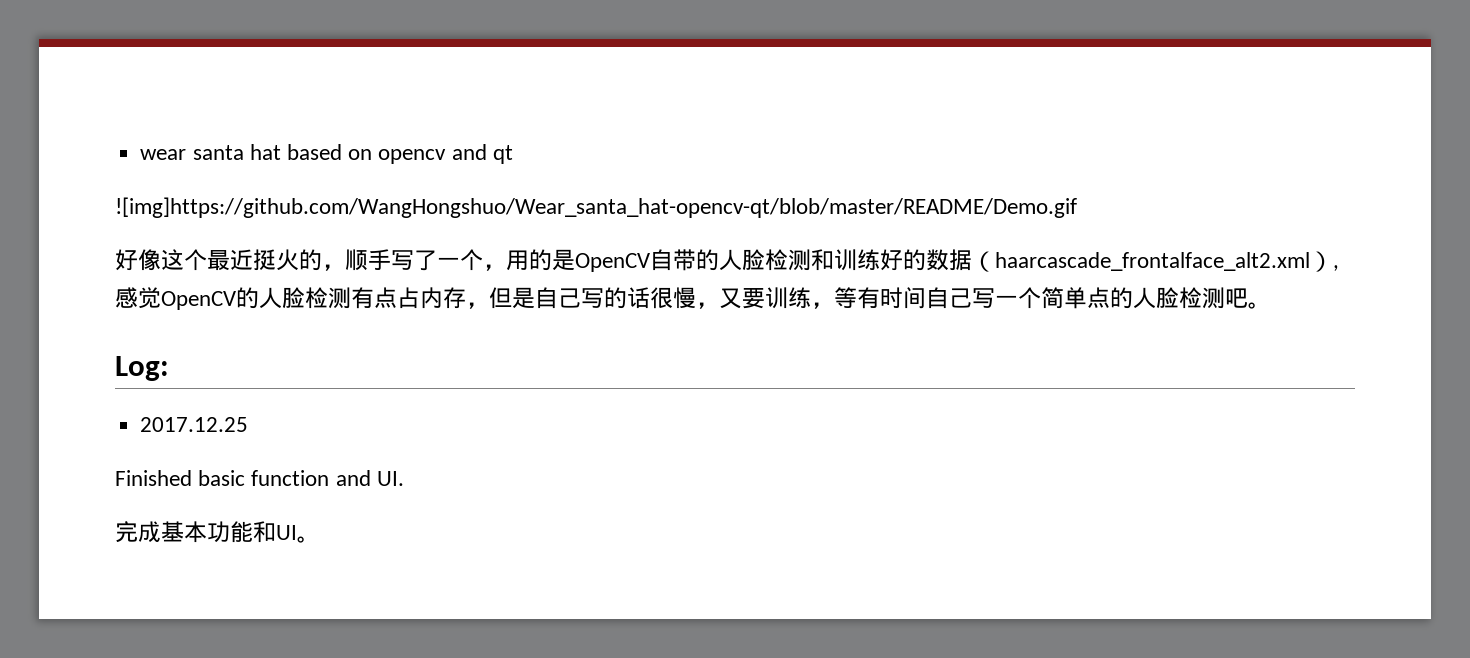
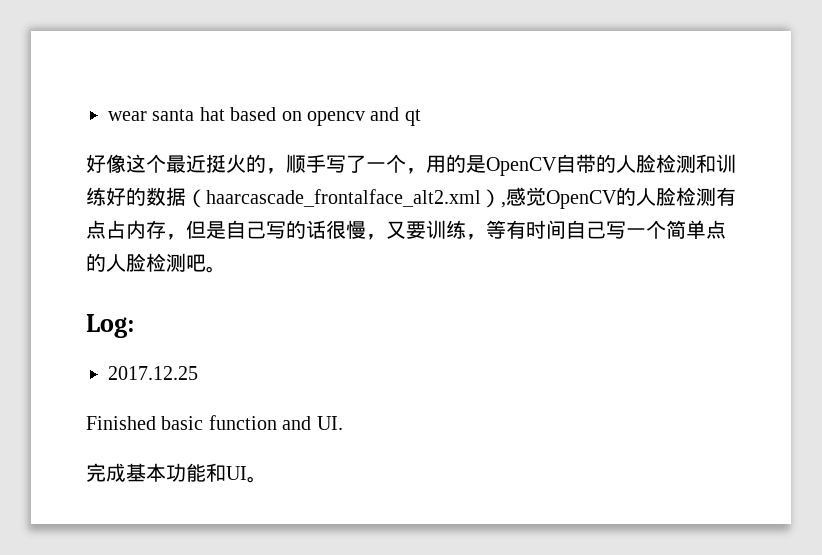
[115,197,1077,218] // ![img]https://github.com/WangHongshuo/Wear_santa_hat-opencv-qt/blob/master/README/Demo.gif -> (421, 117) none

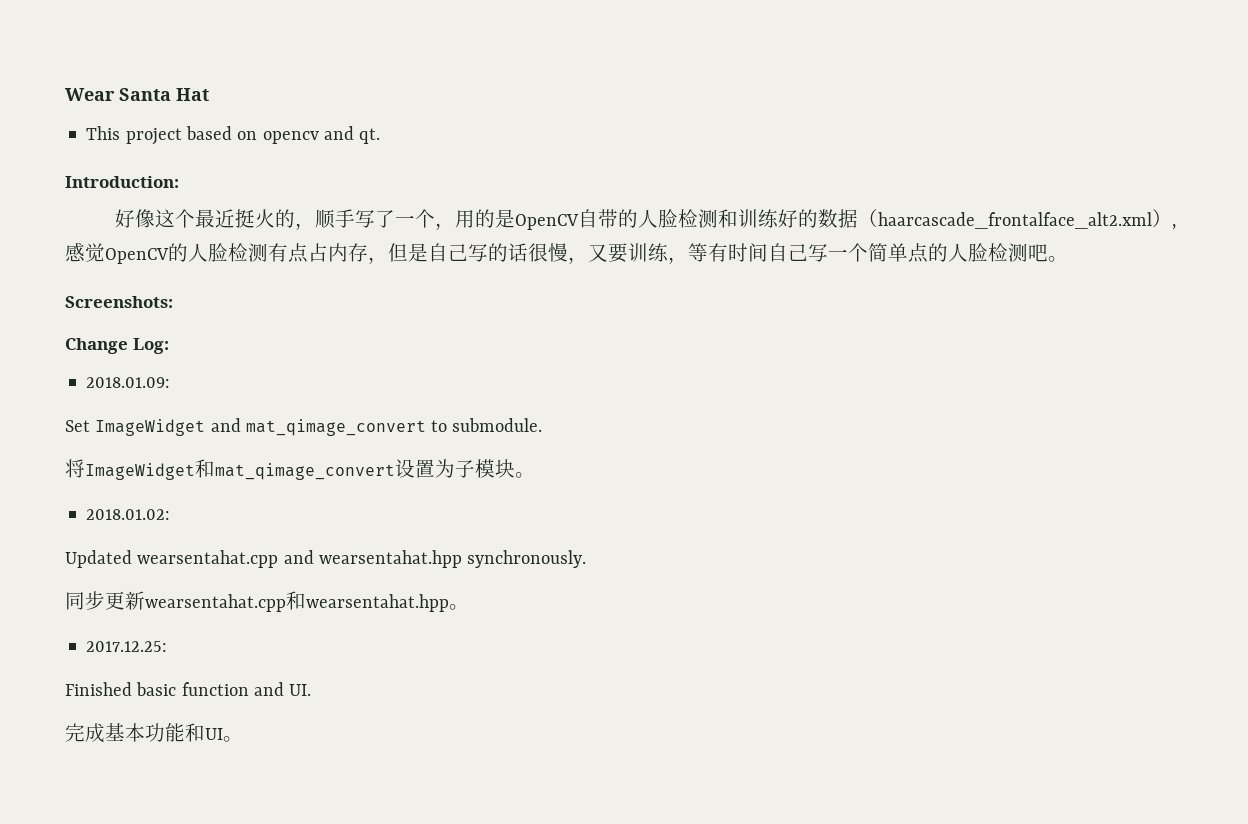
[108,107,225,121] wear santa hat -> [65,88,209,101] [86,126,182,145] Wear Santa Hat // This project
[404,109,421,126] qt -> [359,128,381,144] [65,176,179,188] qt. // Introduction:
(226, 269) none -> [65,296,173,308] [65,338,128,354] Screenshots: // Change
[108,366,198,380] 2017.12.25 -> [86,377,171,388] [65,418,543,436] [65,459,535,480] [86,509,171,520] [65,550,587,568] [65,591,469,612] [86,641,168,652] 2018.01.09: // Set ImageWidget and mat_qimage_convert to submodule. // 将ImageWidget和mat_qimage_convert设置为子模块。 // 2018.01.02: // Updated wearsentahat.cpp and wearsentahat.hpp synchronously. // 同步更新wearsentahat.cpp和wearsentahat.hpp。 // 2017.12.25:

